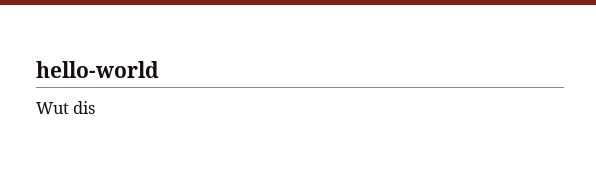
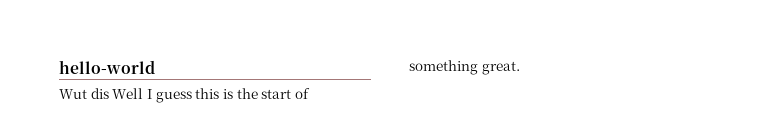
(96, 107) none -> [112,88,310,103] [409,60,520,75] Well I guess this is the start of something great.

